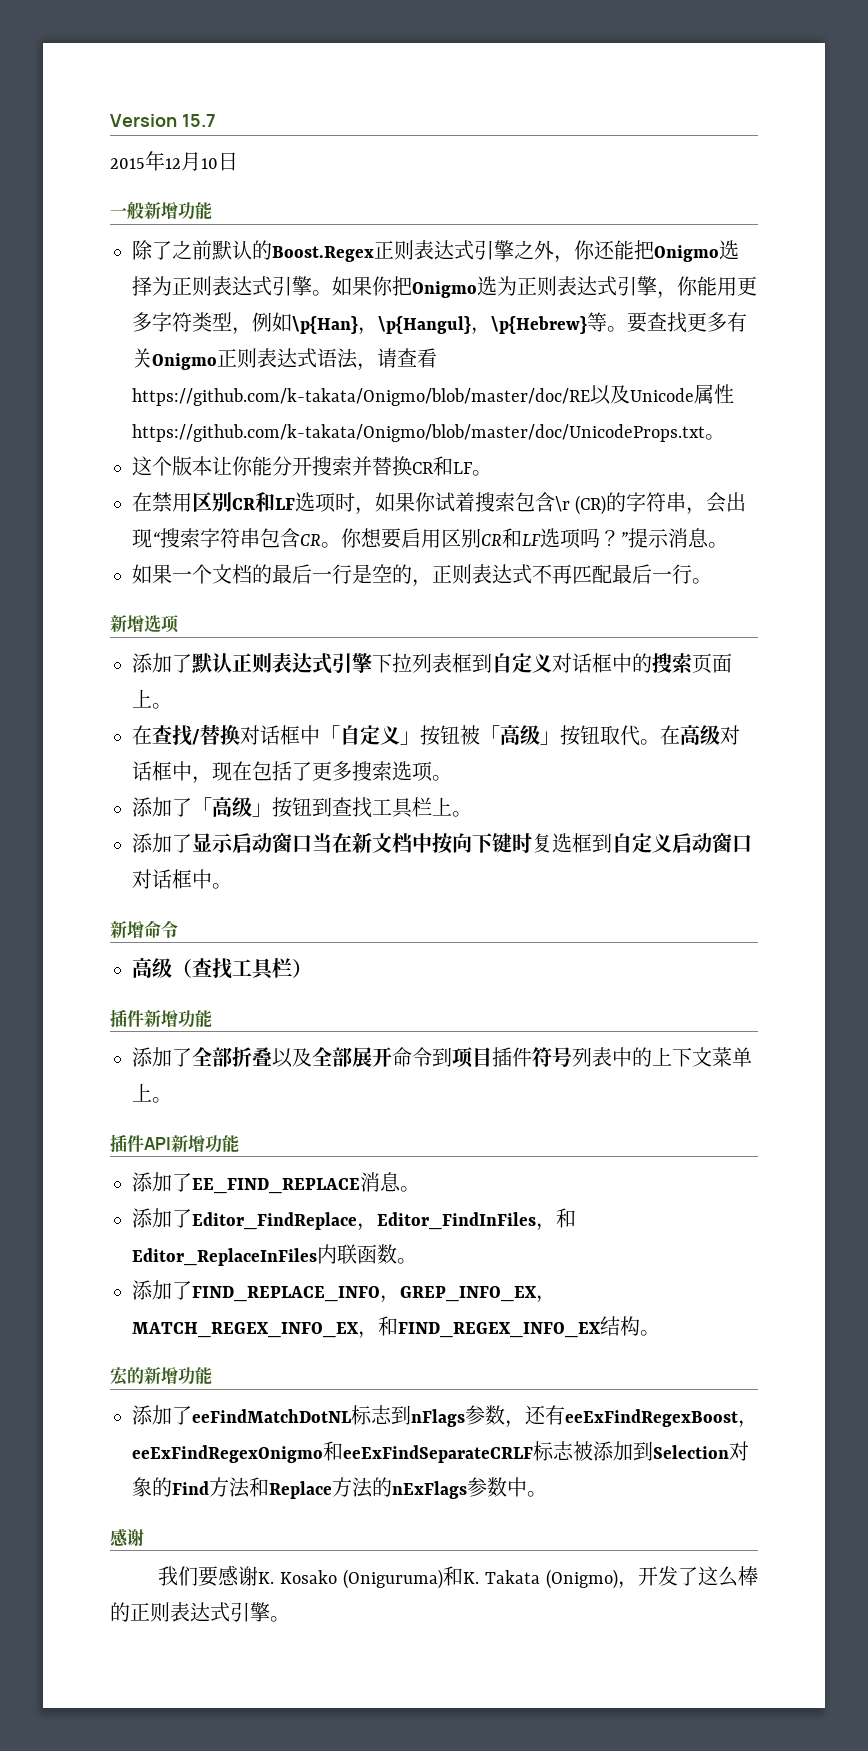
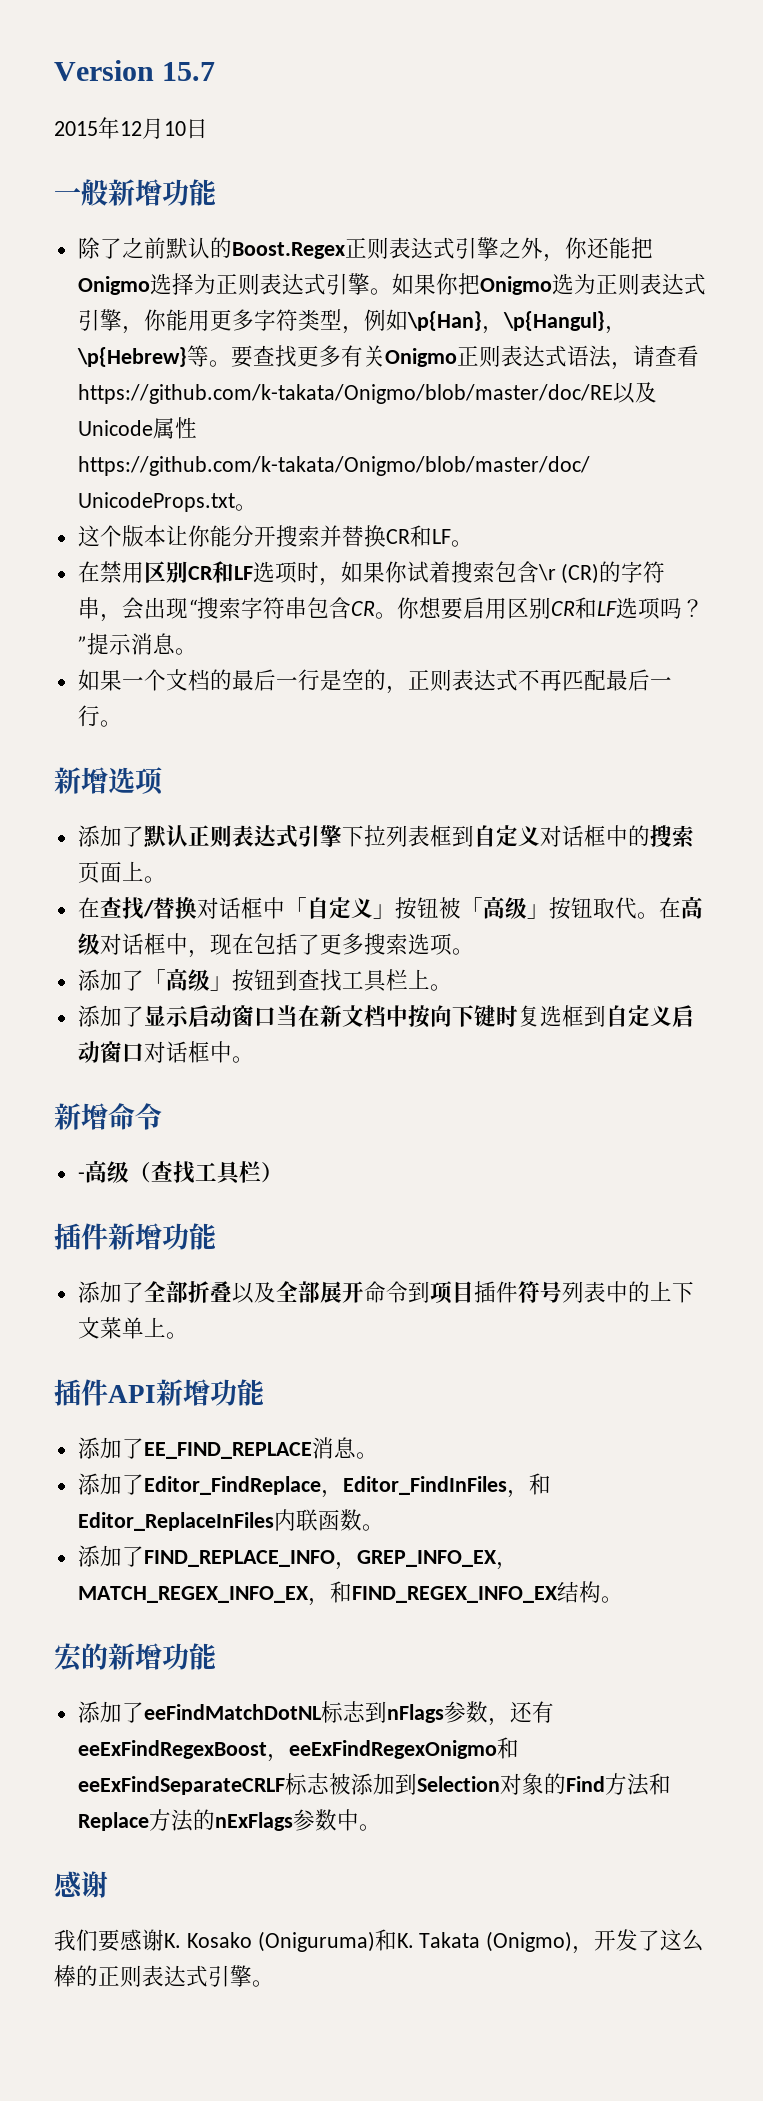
(178, 929) none -> [77,1172,85,1180] -

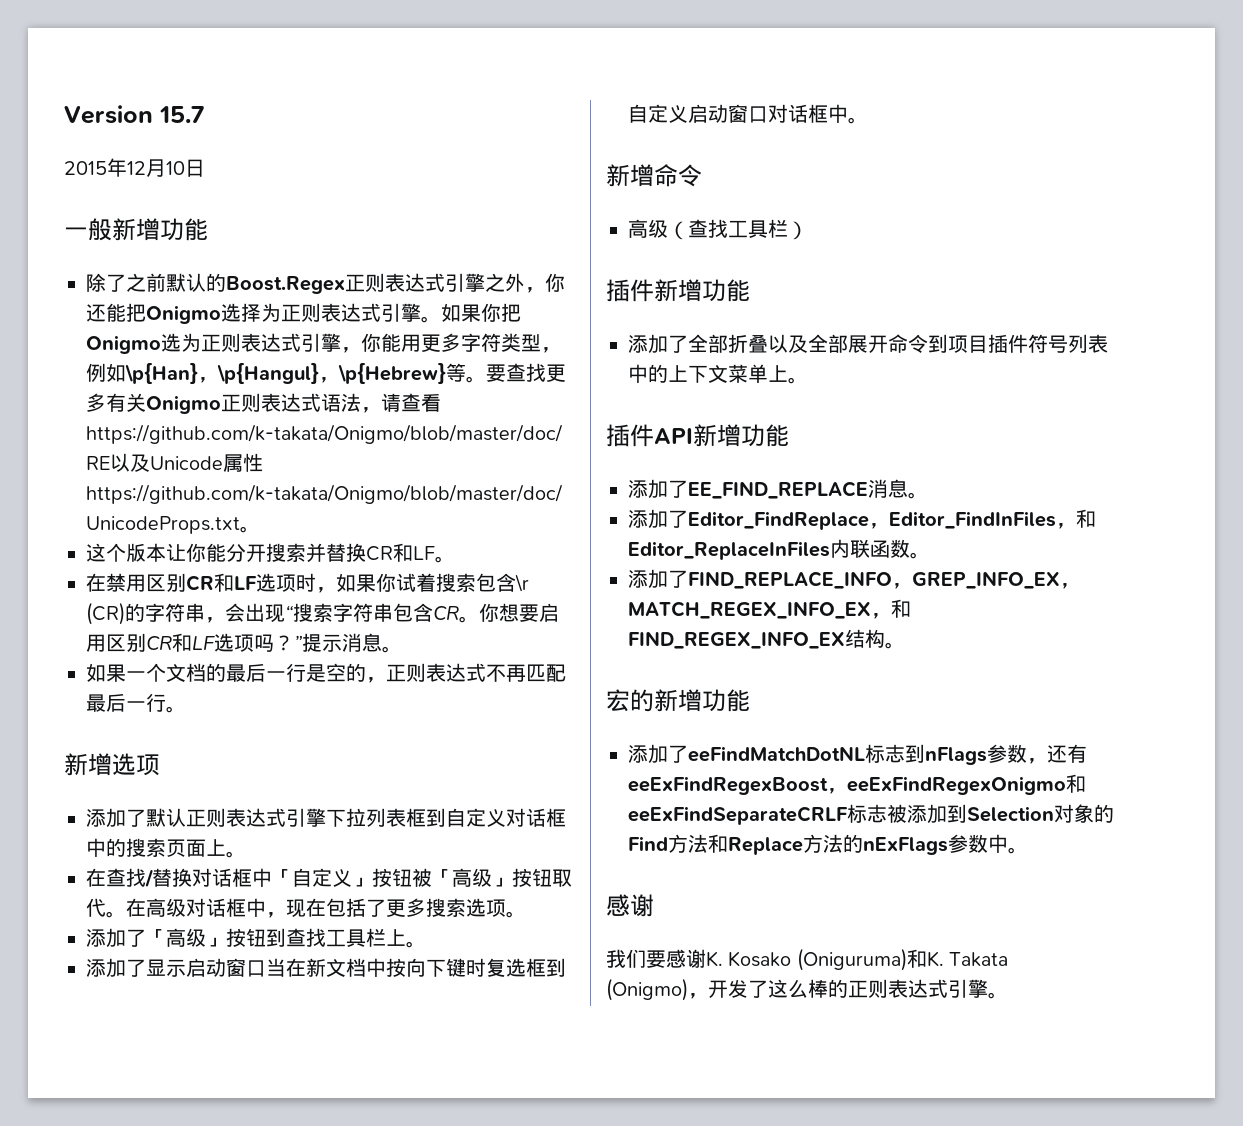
[77,1172,85,1180] - -> (702, 175) none

